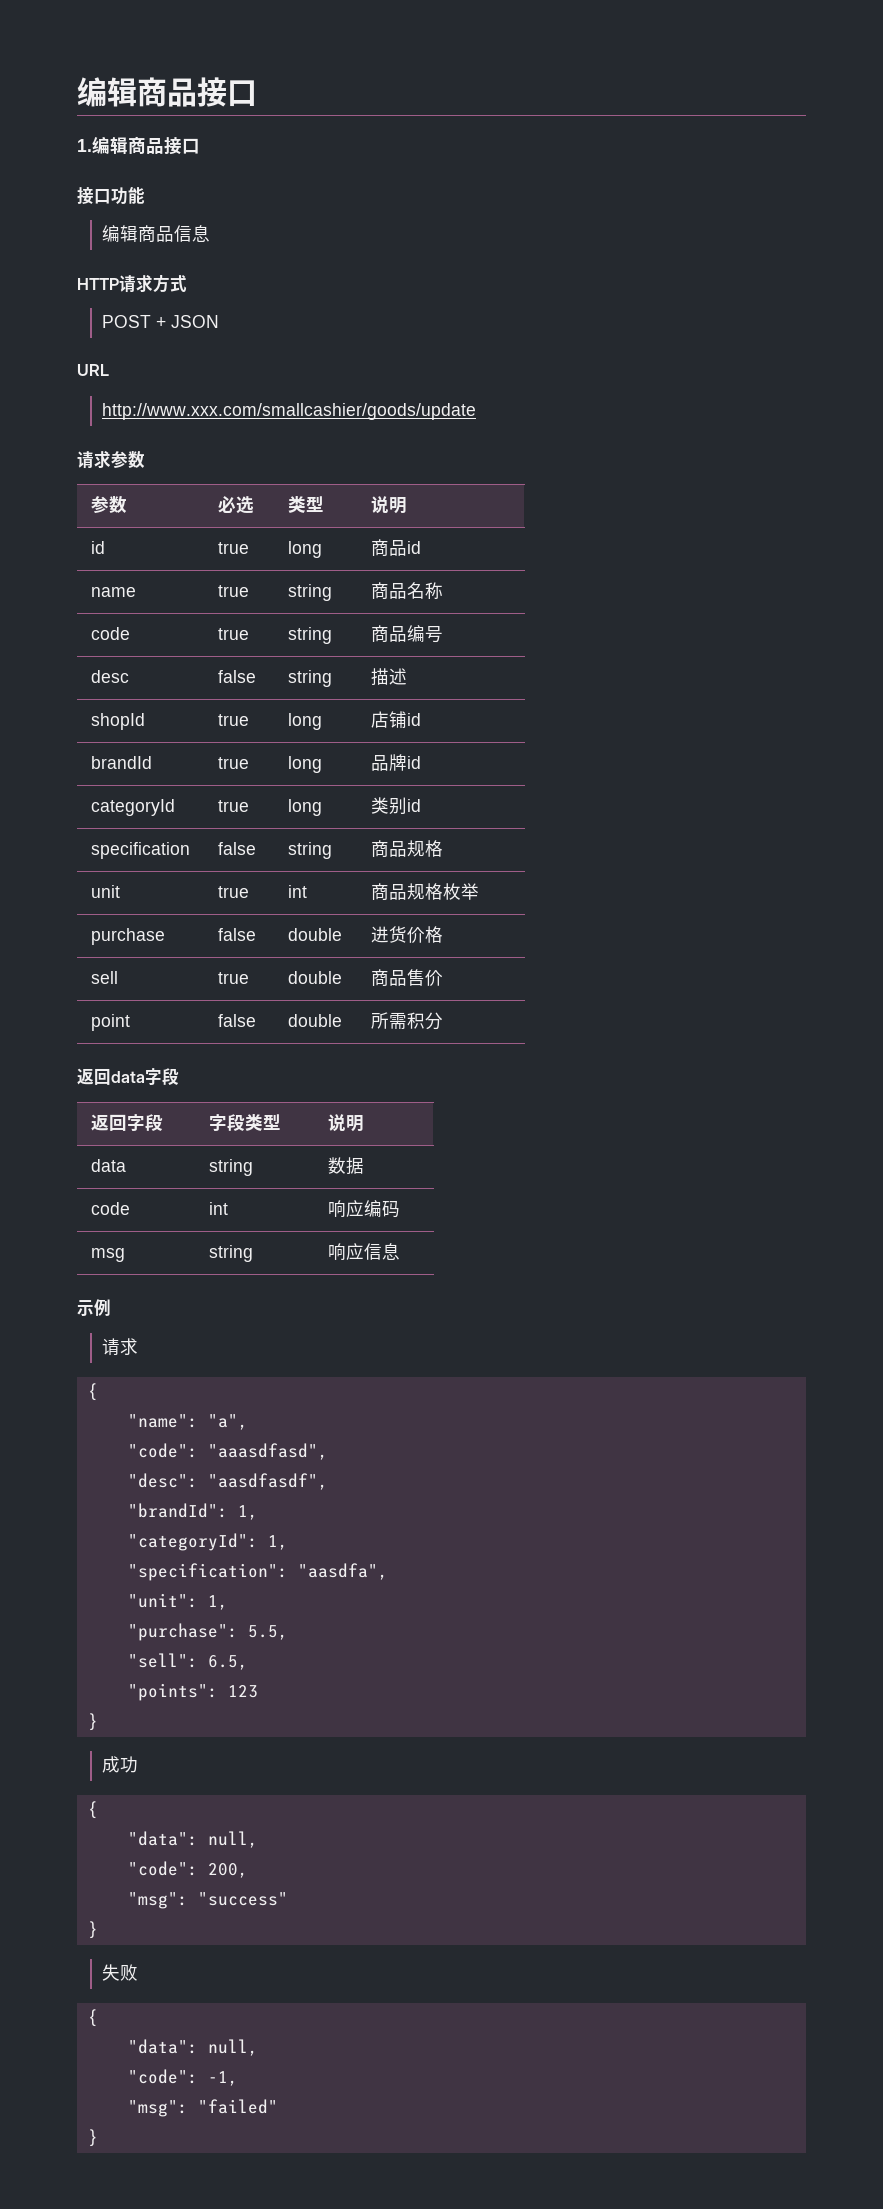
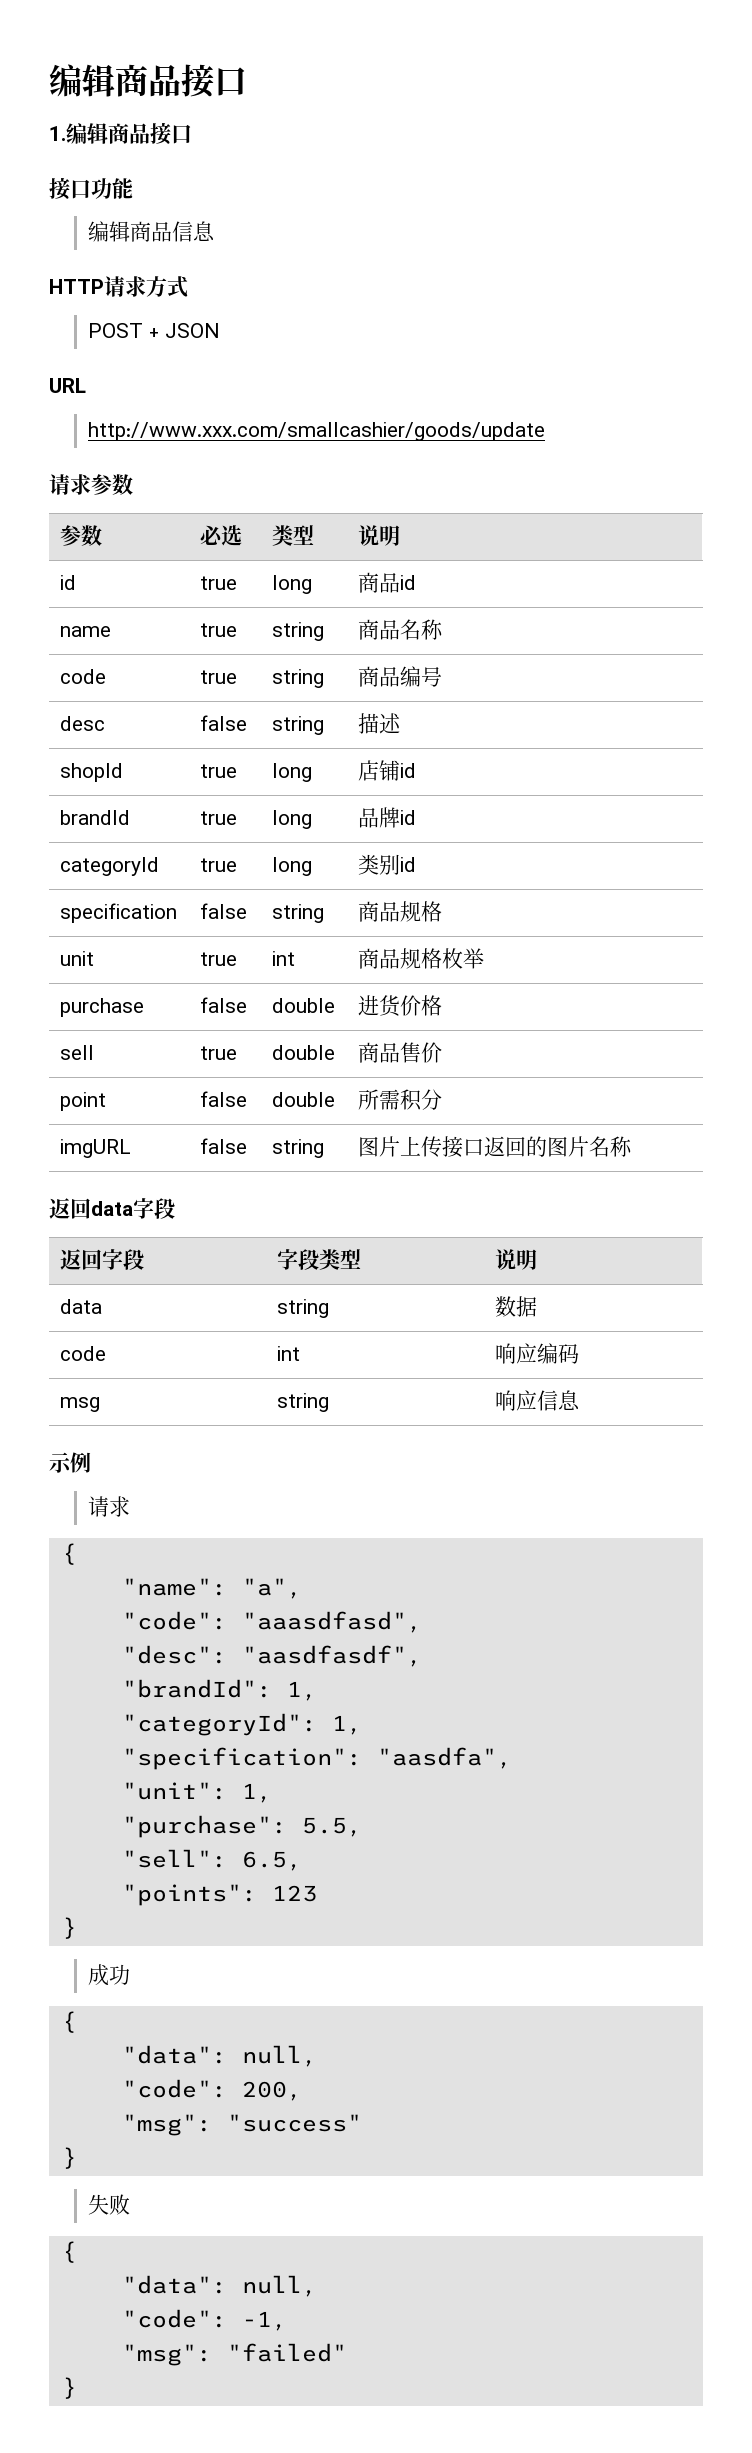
(443, 1021) none -> [60,1139,132,1158] [200,1138,248,1154] [272,1139,325,1158] [358,1136,633,1158] // imgURL | false | string | 图片上传接口返回的图片名称

